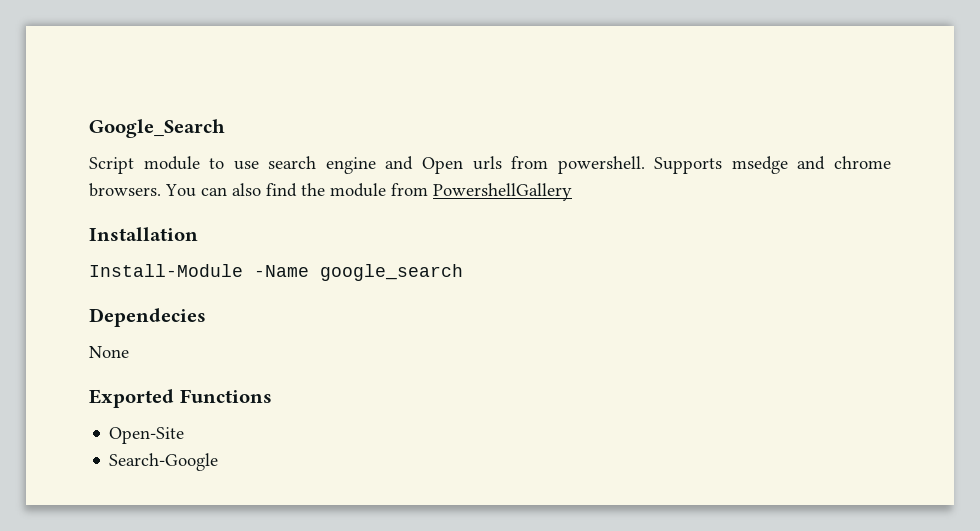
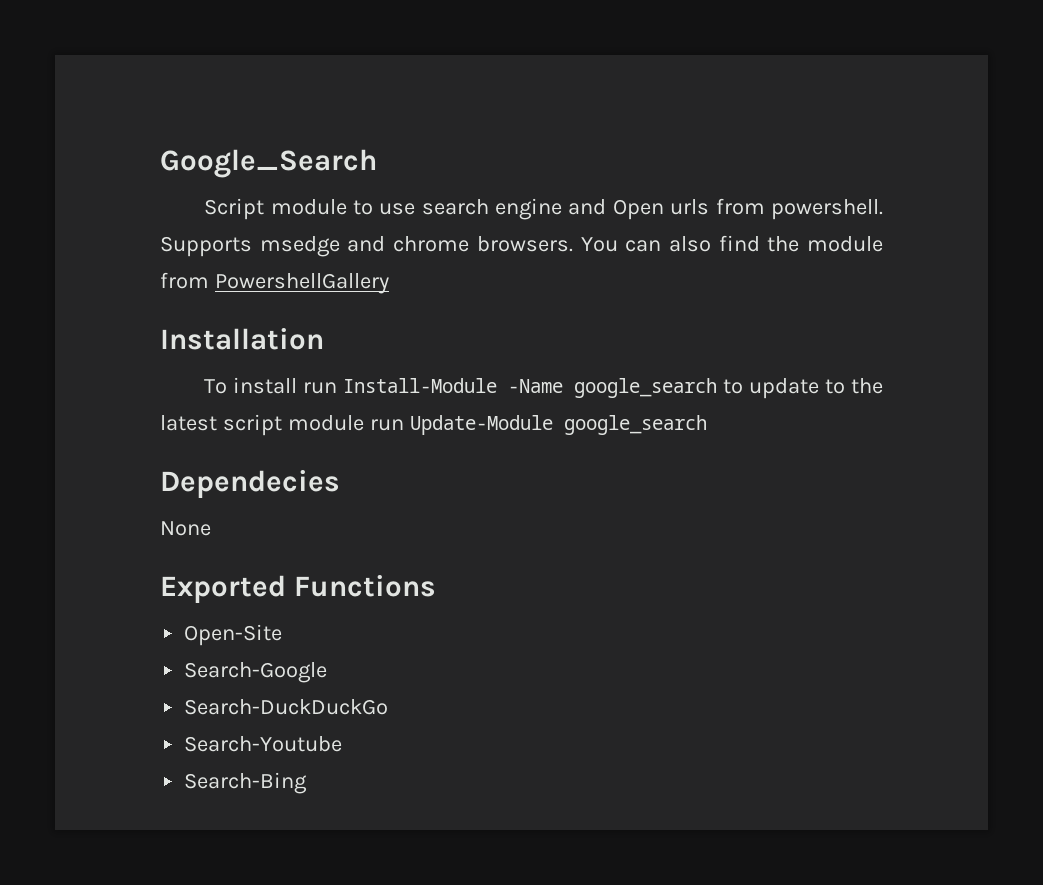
(198, 234) none -> [204,377,338,394] To install run
(463, 272) none -> [723,378,883,399] [160,414,707,436] to update to the latest script module run Update-Module google_search
(219, 462) none -> [184,699,389,715] [184,736,343,752] [184,772,308,794] // Search-DuckDuckGo // Search-Youtube // Search-Bing

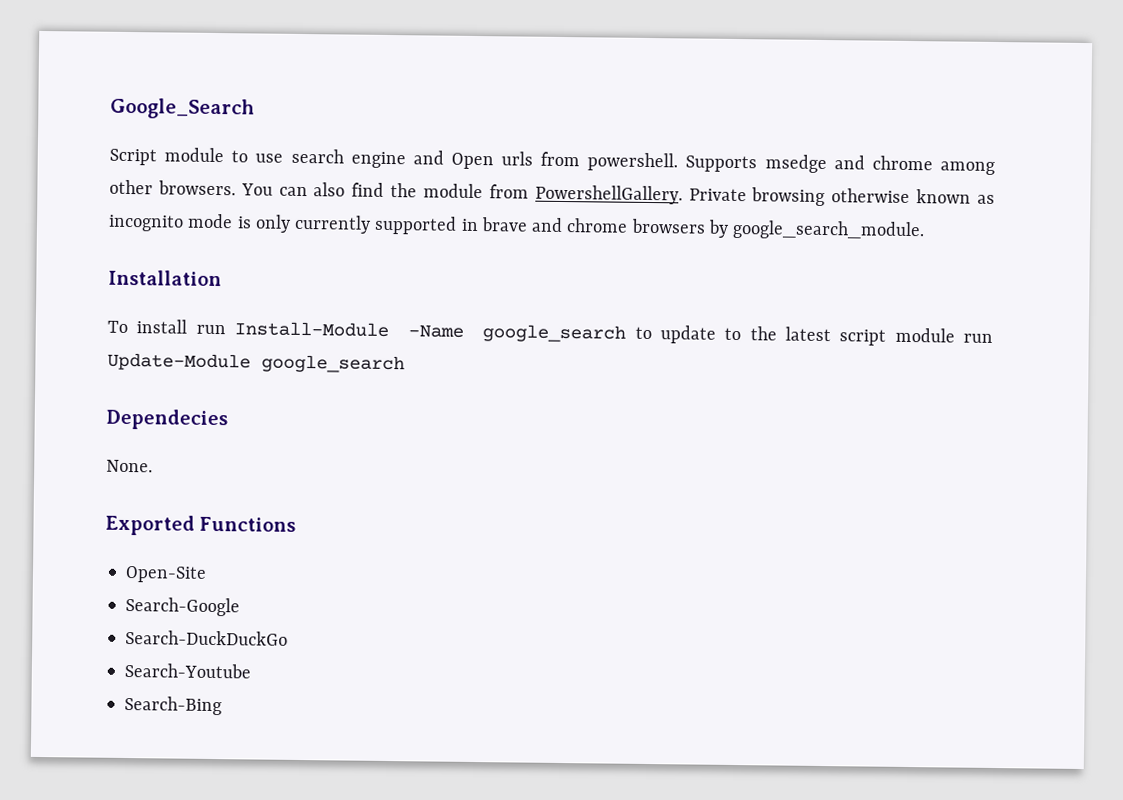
(470, 244) none -> [939,161,995,175] [109,179,153,195] among other
[214,273,389,294] PowershellGallery -> [534,184,996,207] [108,213,926,241] PowershellGallery. Private browsing otherwise known as incognito mode is only currently supported in brave and chrome browsers by google_search_module.
[160,521,211,536] // None -> [106,459,153,473] // None.

